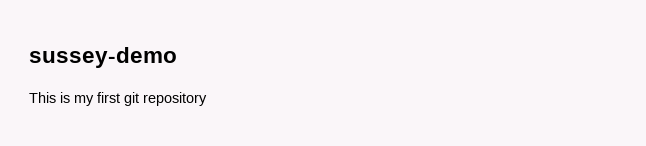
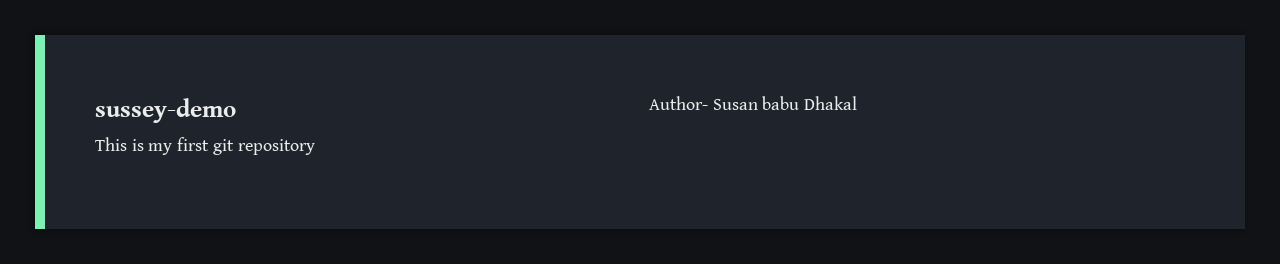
(207, 99) none -> [649,96,858,110] // Author- Susan babu Dhakal

